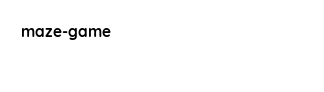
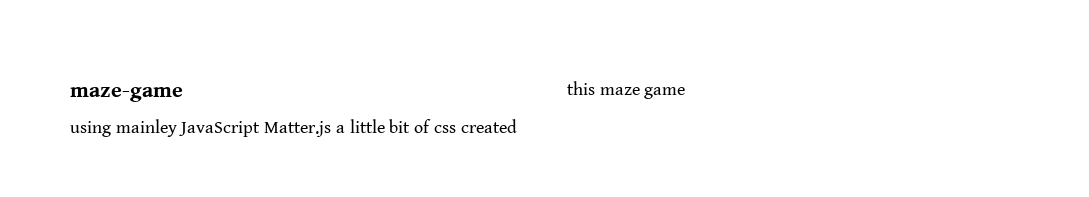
(111, 34) none -> [70,119,517,137] [567,81,686,99] // using mainley JavaScript Matter.js a little bit of css created this maze game

